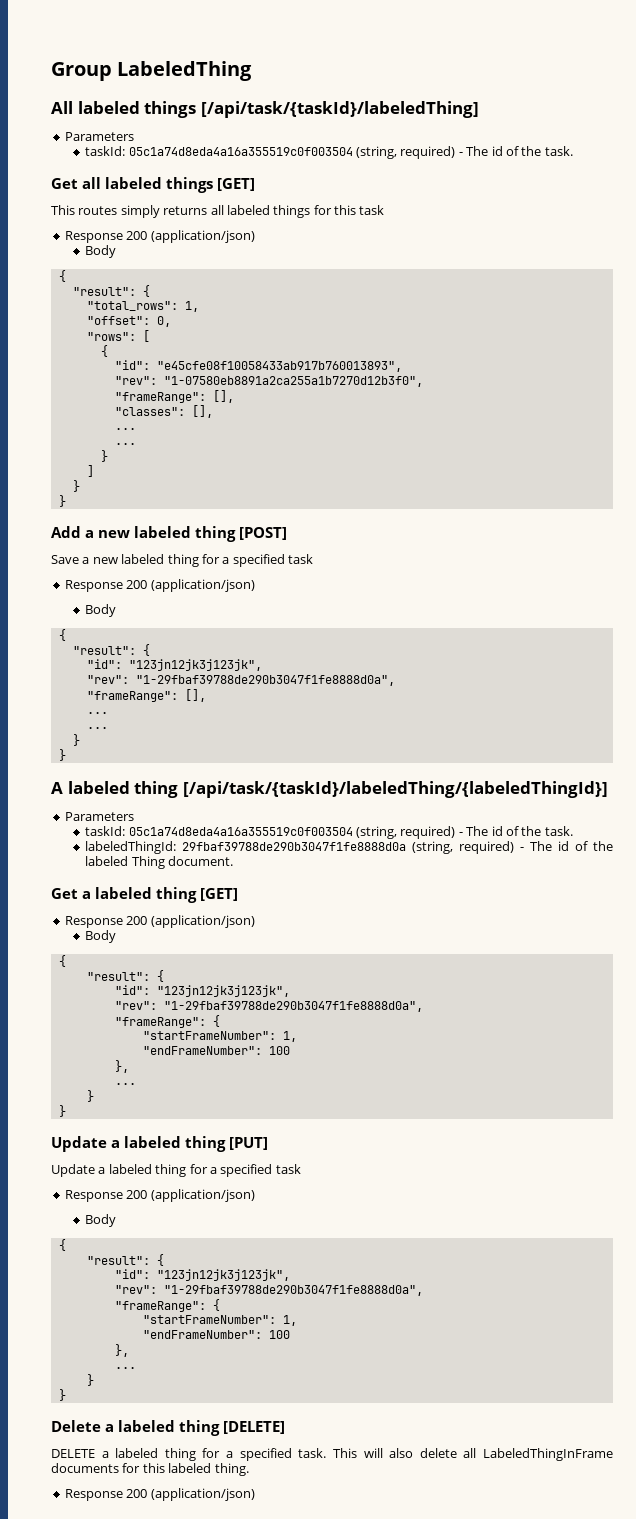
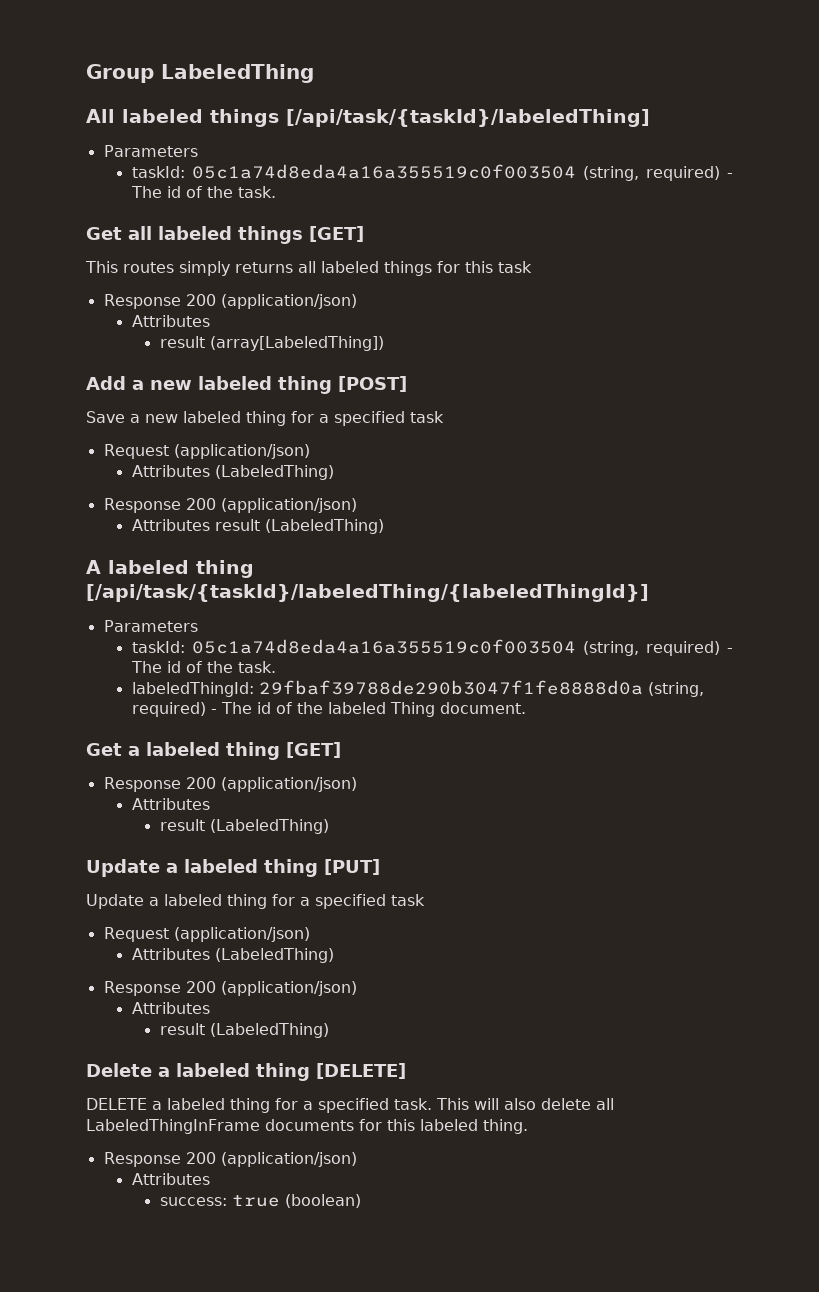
[85,245,117,258] [58,270,66,282] [72,285,150,297] [86,301,199,312] [86,316,171,327] [86,330,150,342] [100,345,108,357] [114,360,402,372] [114,376,423,387] [114,390,234,403] [114,405,213,418] [114,428,136,430] [114,443,136,445] [100,450,108,462] [86,465,94,477] [72,480,80,492] [58,495,66,507] Body // { // "result": { // "total_rows": 1, // "offset": 0, // "rows": [ // { // "id": "e45cfe08f10058433ab917b760013893", // "rev": "1-07580eb8891a2ca255a1b7270d12b3f0", // "frameRange": [], // "classes": [], // ... // ... // } // ] // } // } -> [131,315,210,327] [159,336,384,351] Attributes // result (array[LabeledThing])
[64,579,255,592] [85,604,117,617] [58,629,66,641] [72,644,150,656] [86,659,262,671] [86,675,395,686] [86,689,206,702] [86,712,108,714] [86,727,108,729] [72,734,80,746] [58,749,66,761] // Response 200 (application/json) // Body // { // "result": { // "id": "123jn12jk3j123jk", // "rev": "1-29fbaf39788de290b3047f1fe8888d0a", // "frameRange": [], // ... // ... // } // } -> [103,444,310,459] [131,465,334,480] [103,498,357,513] [131,519,384,534] // Request (application/json) // Attributes (LabeledThing) // Response 200 (application/json) // Attributes result (LabeledThing)
[85,930,117,943] [58,955,66,967] [86,970,164,982] [114,985,290,997] [114,1001,423,1012] [114,1015,220,1028] [142,1031,297,1042] [142,1046,290,1055] [114,1060,129,1073] [114,1083,136,1085] [86,1090,94,1102] [58,1105,66,1117] Body // { // "result": { // "id": "123jn12jk3j123jk", // "rev": "1-29fbaf39788de290b3047f1fe8888d0a", // "frameRange": { // "startFrameNumber": 1, // "endFrameNumber": 100 // }, // ... // } // } -> [131,798,210,810] [159,819,329,834] Attributes // result (LabeledThing)
[64,1189,255,1202] [85,1214,117,1227] [58,1239,66,1251] [86,1254,164,1266] [114,1269,290,1281] [114,1285,423,1296] [114,1299,220,1312] [142,1315,297,1326] [142,1330,290,1339] [114,1344,129,1357] [114,1367,136,1369] [86,1374,94,1386] [58,1389,66,1401] // Response 200 (application/json) // Body // { // "result": { // "id": "123jn12jk3j123jk", // "rev": "1-29fbaf39788de290b3047f1fe8888d0a", // "frameRange": { // "startFrameNumber": 1, // "endFrameNumber": 100 // }, // ... // } // } -> [103,927,310,942] [131,948,334,963] [103,981,357,996] [131,1002,210,1014] [159,1023,329,1038] // Request (application/json) // Attributes (LabeledThing) // Response 200 (application/json) // Attributes // result (LabeledThing)
(255, 1494) none -> [131,1173,210,1185] [159,1194,361,1208] // Attributes // success: true (boolean)

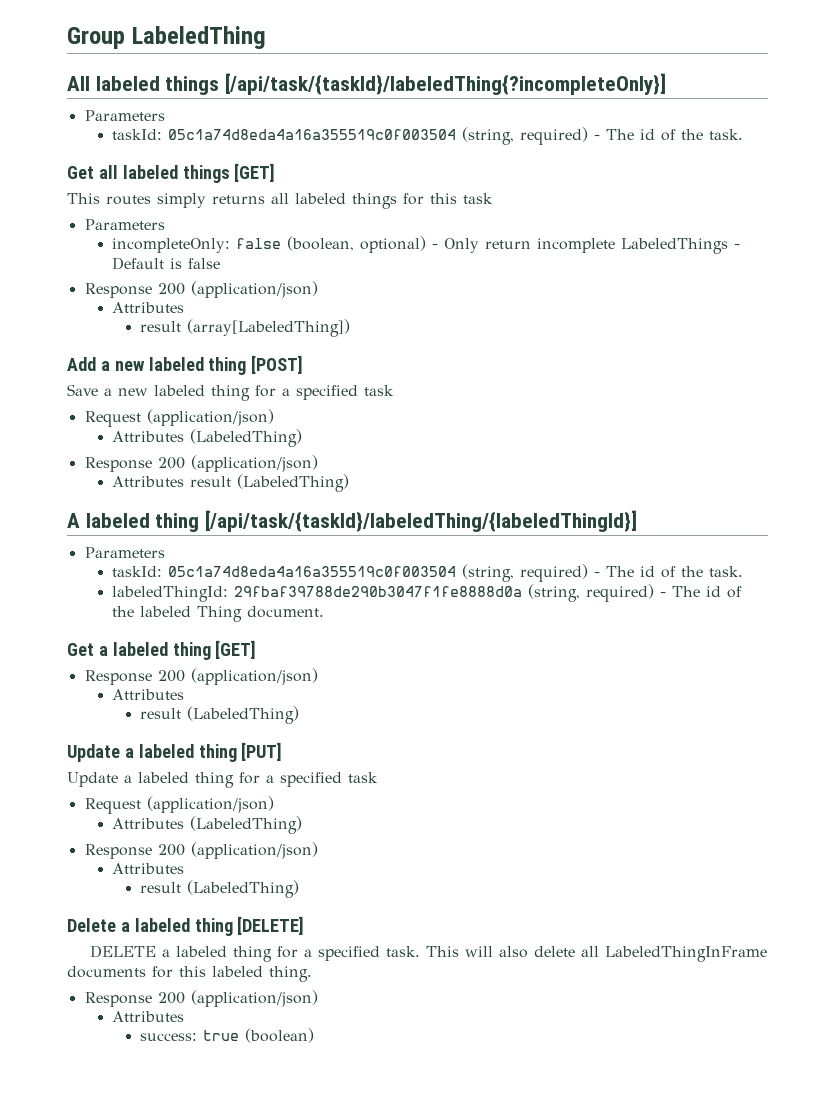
[286,109,650,127] [/api/task/{taskId}/labeledThing] -> [225,73,667,95] [/api/task/{taskId}/labeledThing{?incompleteOnly}]
(532, 267) none -> [84,219,165,230] [112,236,741,254] [112,257,221,270] // Parameters // incompleteOnly: false (boolean, optional) - Only return incomplete LabeledThings - Default is false

